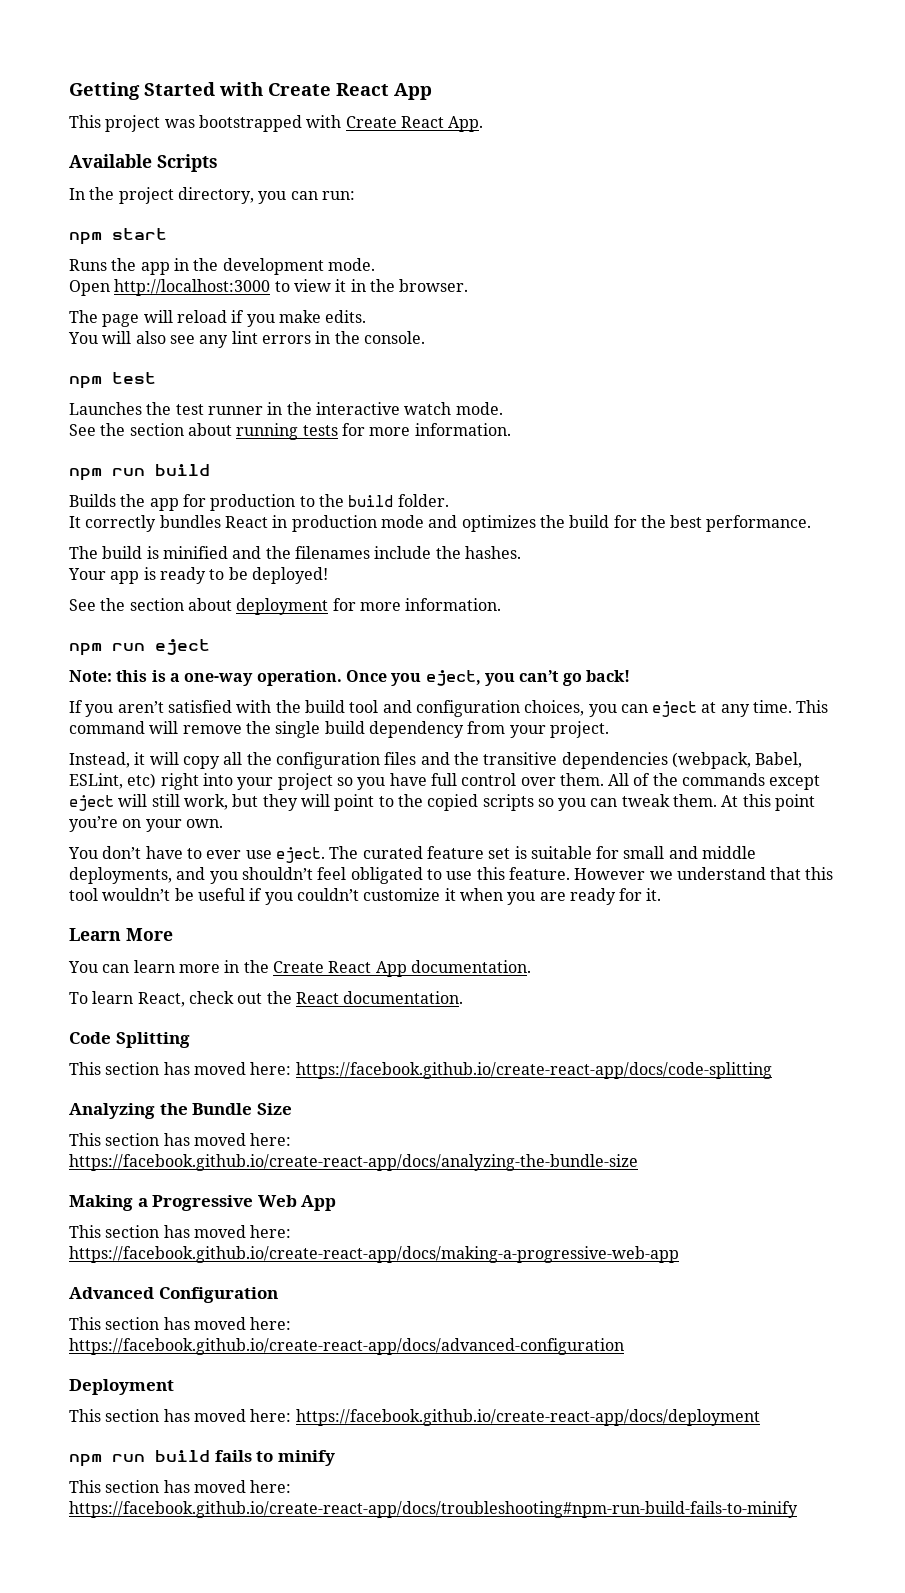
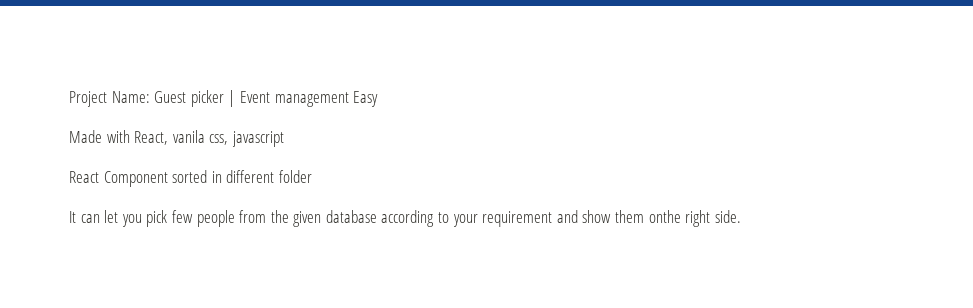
[69,82,432,100] [69,115,484,132] [69,154,218,172] [69,187,355,204] [69,228,167,245] [69,258,375,275] [69,279,469,296] [69,310,367,327] [68,331,425,348] [69,372,156,389] [69,402,503,415] [69,423,511,440] [69,464,210,481] [69,494,449,511] [69,515,812,532] [69,546,521,559] [68,567,328,584] [69,598,502,615] [69,639,210,656] [69,670,630,686] [69,700,829,717] [69,721,609,738] [69,752,803,769] [69,773,821,790] [69,794,816,811] [69,816,223,832] [68,846,757,863] [69,867,834,884] [69,888,662,905] [69,928,173,941] [68,960,531,977] [69,991,464,1007] [69,1032,190,1048] [69,1062,772,1079] [69,1103,292,1119] [69,1133,292,1146] [69,1154,638,1171] [69,1195,337,1211] [69,1225,292,1238] [69,1246,679,1263] [69,1287,278,1303] [69,1317,292,1330] [69,1338,624,1355] [69,1379,174,1395] [69,1409,760,1426] [69,1450,335,1467] [69,1480,292,1493] [69,1501,798,1518] Getting Started with Create React App // This project was bootstrapped with Create React App. // Available Scripts // In the project directory, you can run: // npm start // Runs the app in the development mode. // Open http://localhost:3000 to view it in the browser. // The page will reload if you make edits. // You will also see any lint errors in the console. // npm test // Launches the test runner in the interactive watch mode. // See the section about running tests for more information. // npm run build // Builds the app for production to the build folder. // It correctly bundles React in production mode and optimizes the build for the best performance. // The build is minified and the filenames include the hashes. // Your app is ready to be deployed! // See the section about deployment for more information. // npm run eject // Note: this is a one-way operation. Once you eject, you can’t go back! // If you aren’t satisfied with the build tool and configuration choices, you can eject at any time. This command will remove the single build dependency from your project. // Instead, it will copy all the configuration files and the transitive dependencies (webpack, Babel, ESLint, etc) right into your project so you have full control over them. All of the commands except eject will still work, but they will point to the copied scripts so you can tweak them. At this point you’re on your own. // You don’t have to ever use eject. The curated feature set is suitable for small and middle deployments, and you shouldn’t feel obligated to use this feature. However we understand that this tool wouldn’t be useful if you couldn’t customize it when you are ready for it. // Learn More // You can learn more in the Create React App documentation. // To learn React, check out the React documentation. // Code Splitting // This section has moved here: https://facebook.github.io/create-react-app/docs/code-splitting // Analyzing the Bundle Size // This section has moved here: https://facebook.github.io/create-react-app/docs/analyzing-the-bundle-size // Making a Progressive Web App // This section has moved here: https://facebook.github.io/create-react-app/docs/making-a-progressive-web-app // Advanced Configuration // This section has moved here: https://facebook.github.io/create-react-app/docs/advanced-configuration // Deployment // This section has moved here: https://facebook.github.io/create-react-app/docs/deployment // npm run build fails to minify // This section has moved here: https://facebook.github.io/create-react-app/docs/troubleshooting#npm-run-build-fails-to-minify -> [69,90,379,107] [69,130,284,147] [69,170,312,187] [69,210,741,227] Project Name: Guest picker | Event management Easy // Made with React, vanila css, javascript // React Component sorted in different folder // It can let you pick few people from the given database according to your requirement and show them onthe right side.

